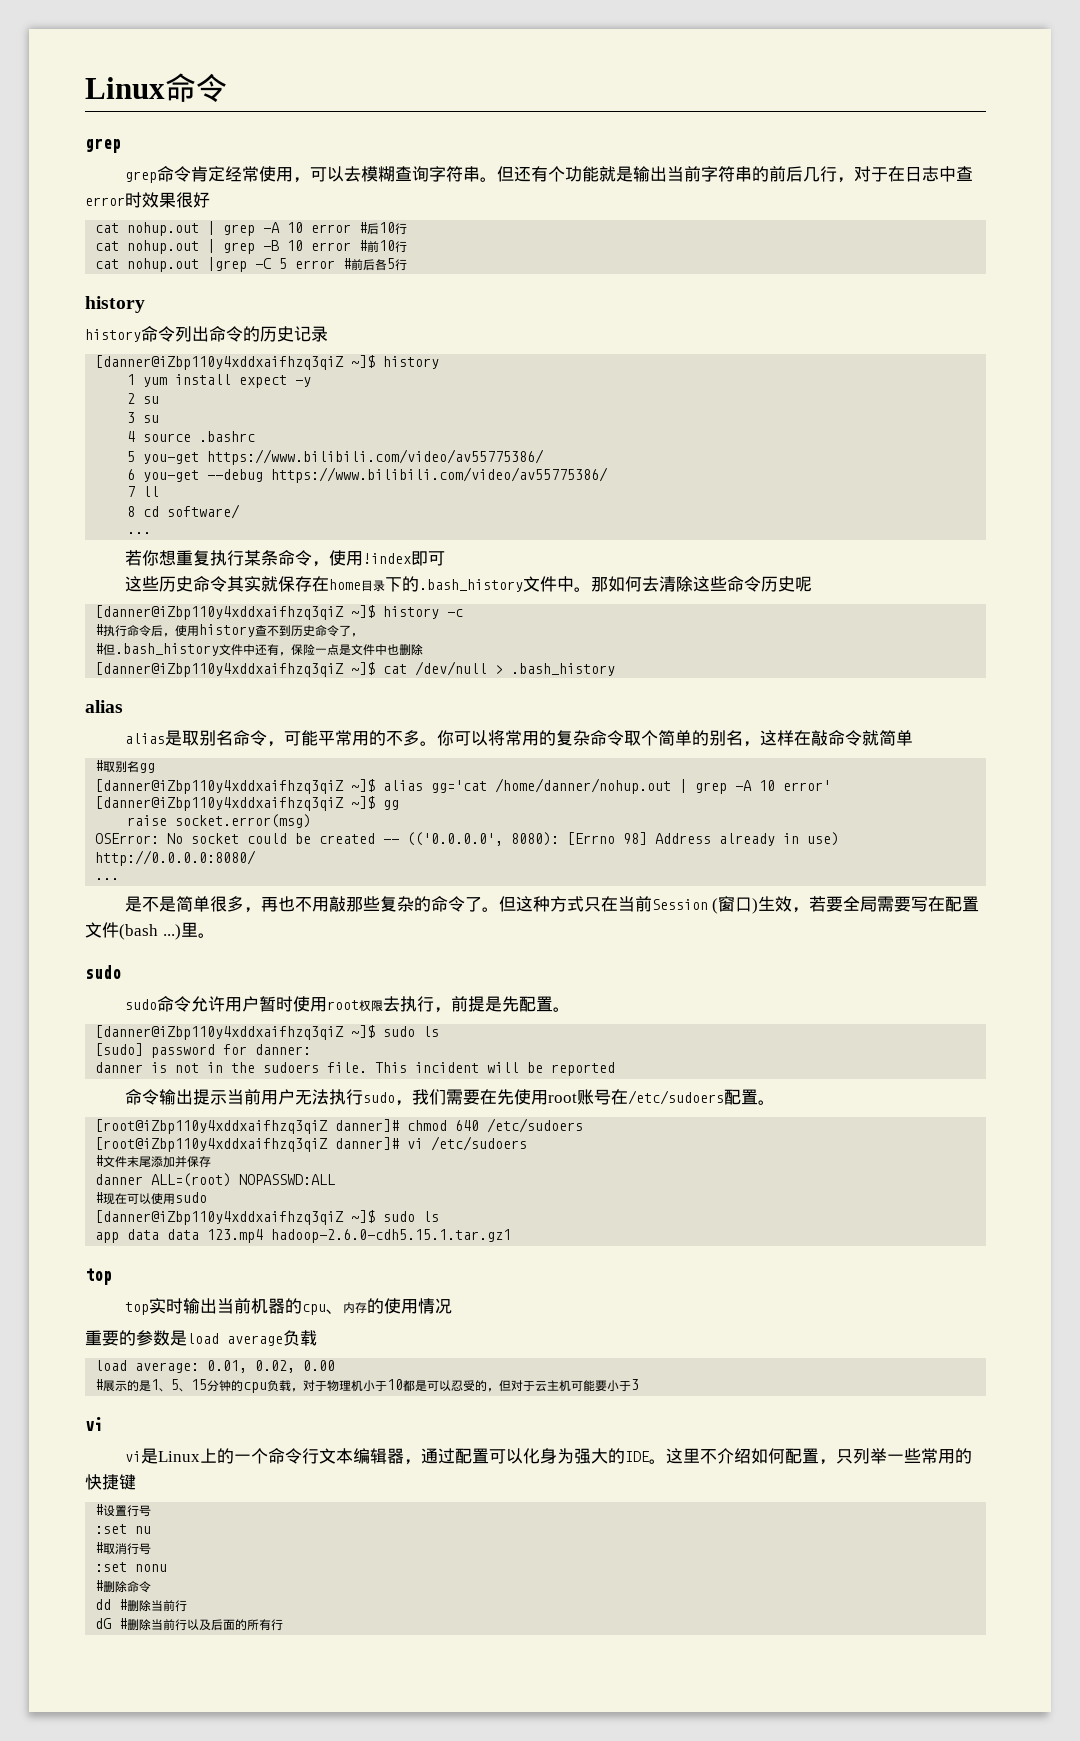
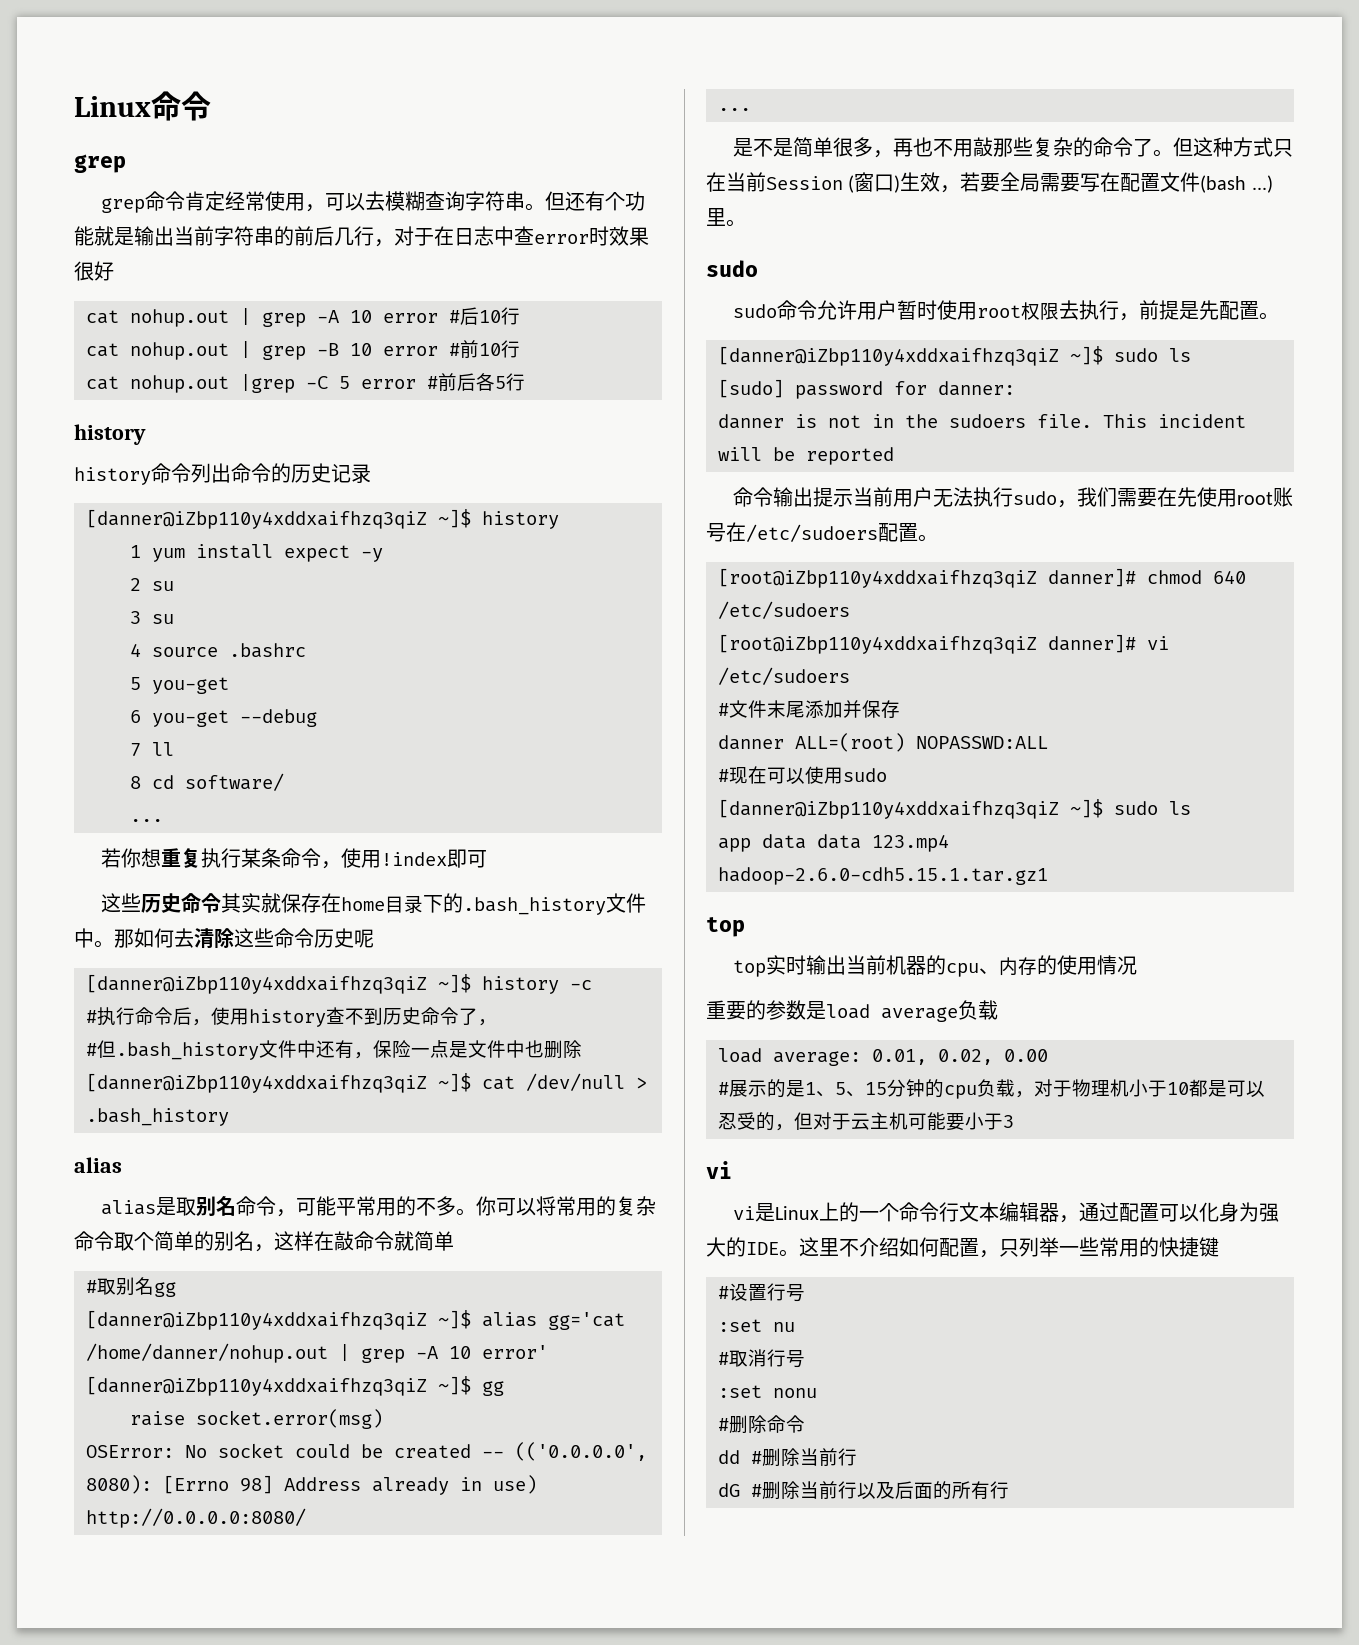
[207,449,545,465] https://www.bilibili.com/video/av55775386/ -> (229, 685) none
[271,467,609,483] https://www.bilibili.com/video/av55775386/ -> (317, 718) none

